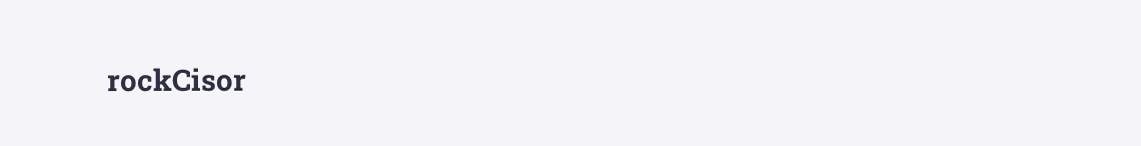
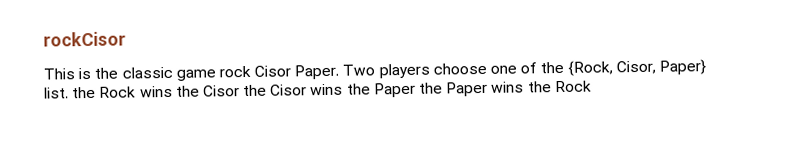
(247, 80) none -> [43,59,706,81] [44,80,592,99] // This is the classic game rock Cisor Paper. Two players choose one of the {Rock, Cisor, Paper} list. the Rock wins the Cisor the Cisor wins the Paper the Paper wins the Rock

